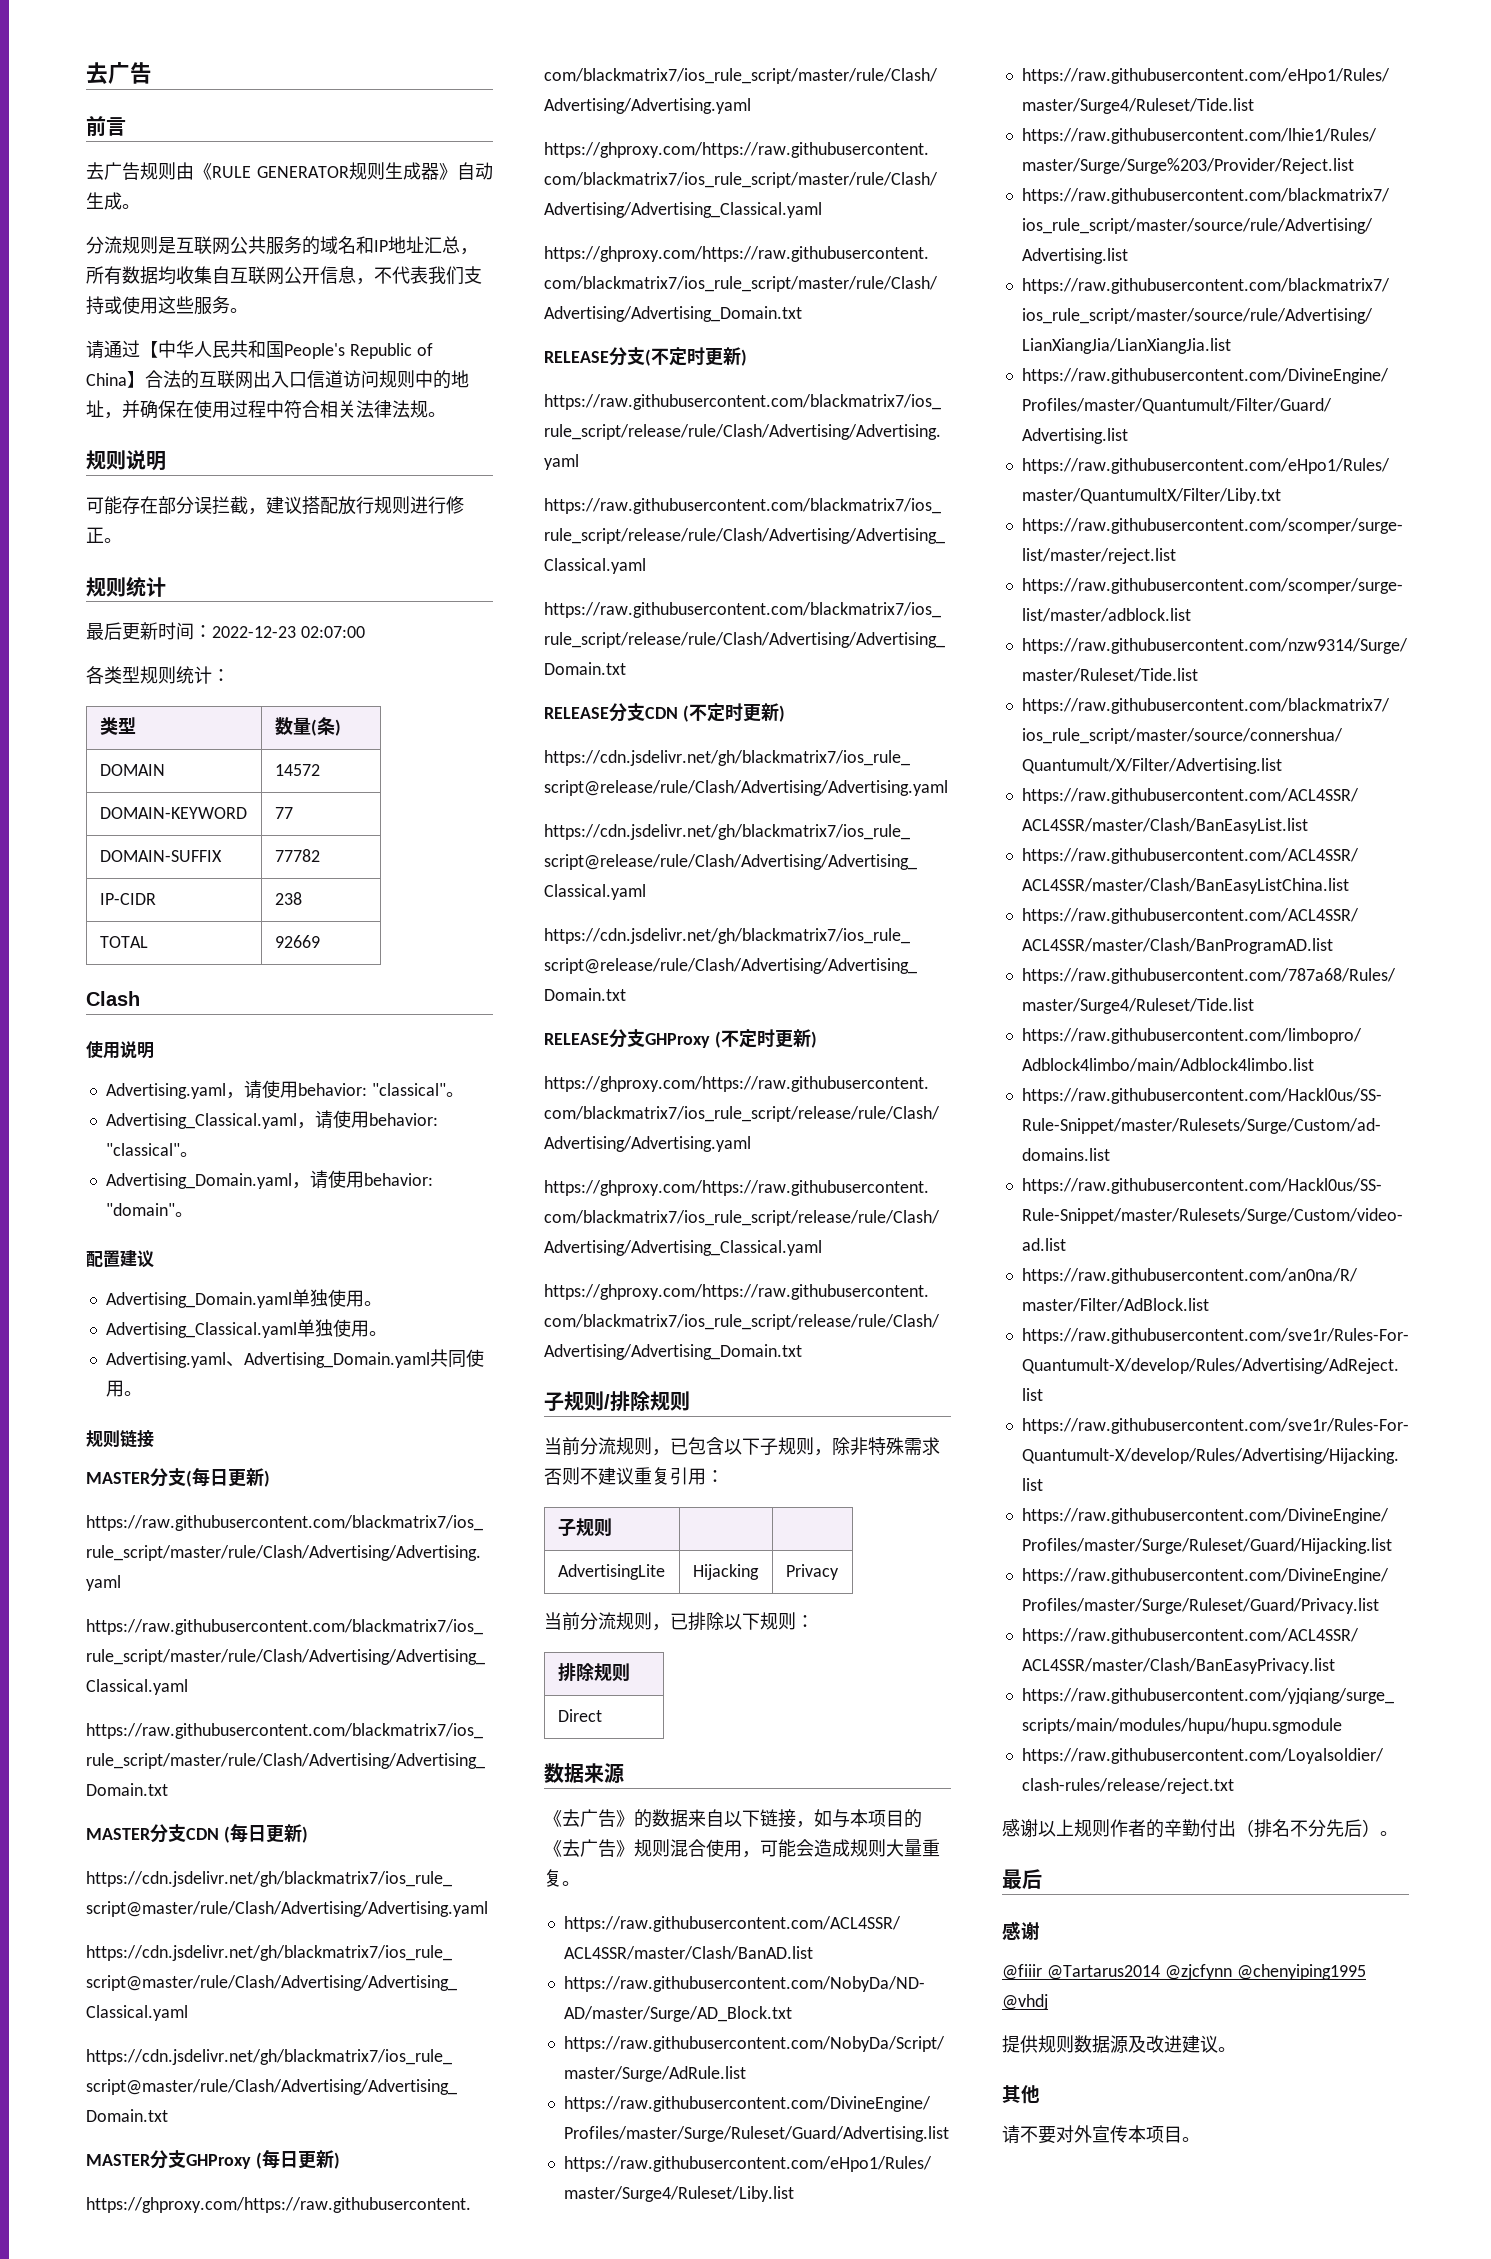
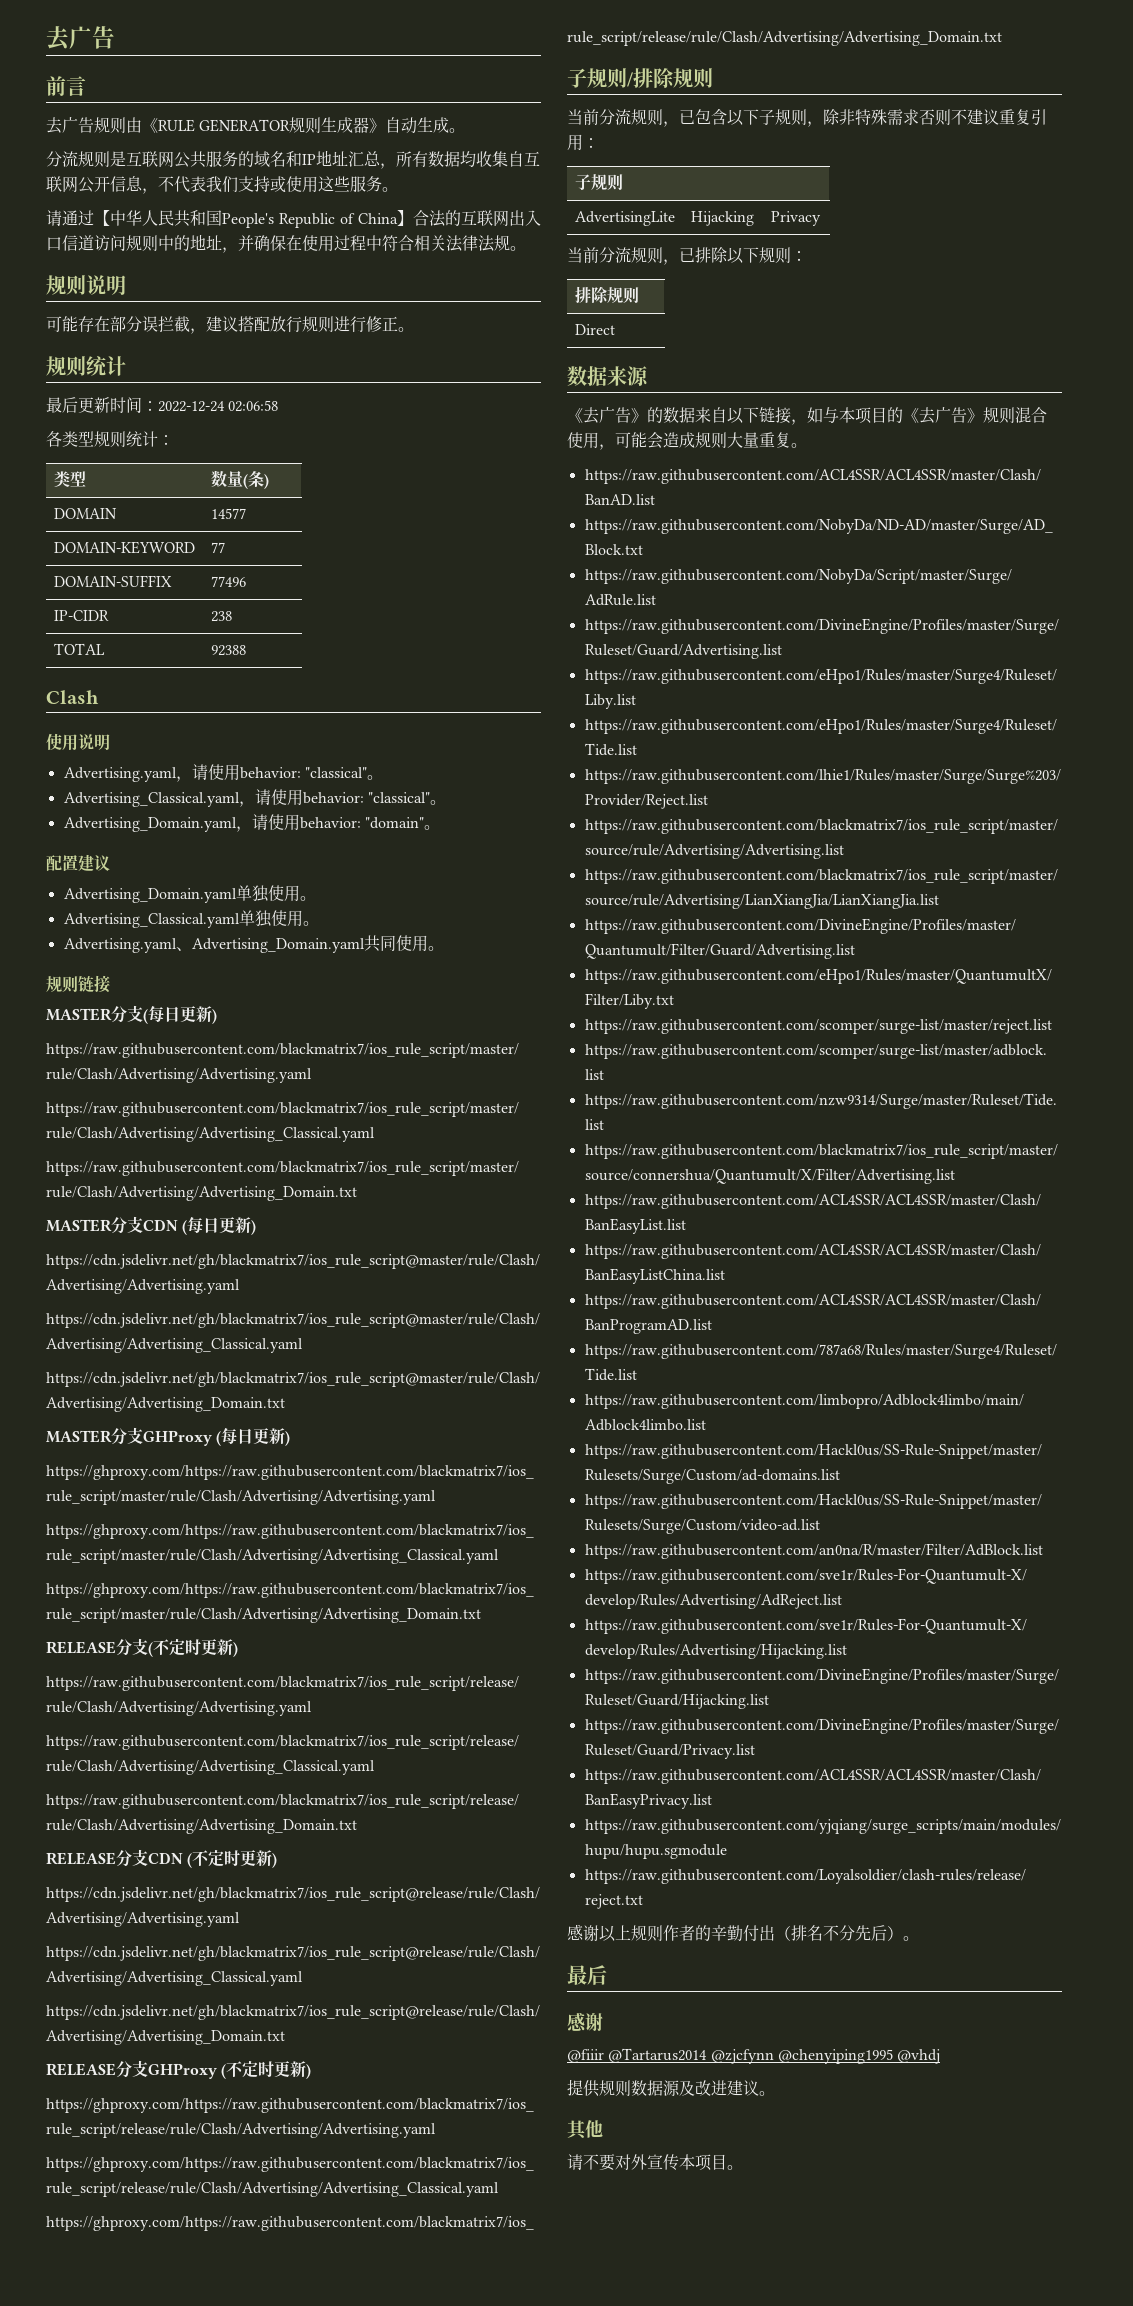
[212,626,365,638] 2022-12-23 02:07:00 -> [158,400,279,412] 2022-12-24 02:06:58
[274,764,320,776] 14572 -> [210,508,246,519] 14577
[274,849,320,862] 77782 -> [210,576,246,587] 77496
[274,935,320,948] 92669 -> [210,645,246,656] 92388

